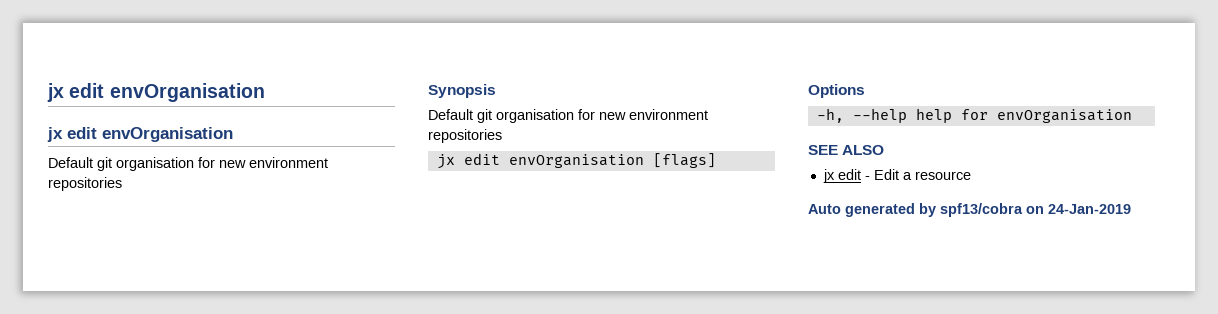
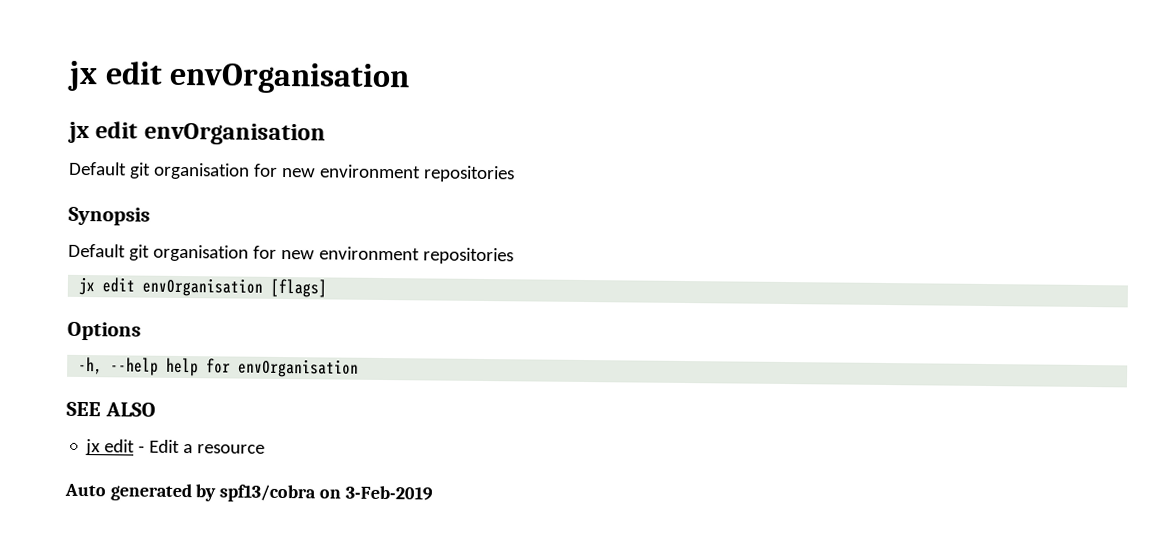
[1048,204,1131,214] 24-Jan-2019 -> [344,485,433,501] 3-Feb-2019

